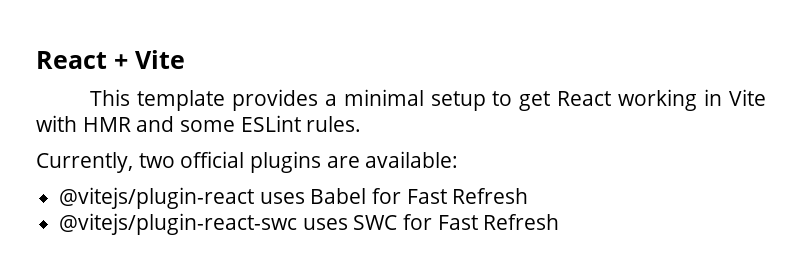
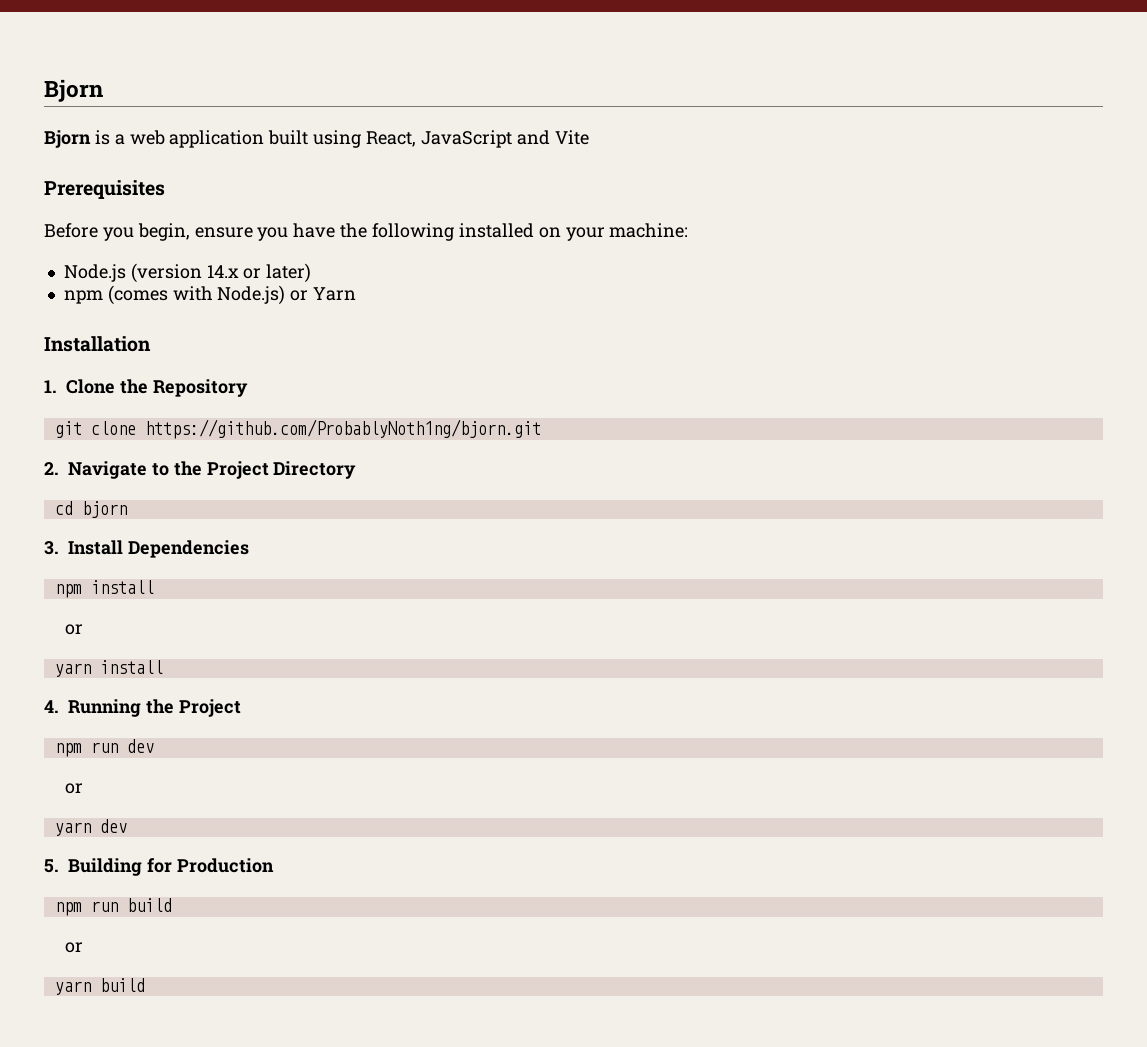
[36,50,185,69] [90,89,766,111] [36,115,362,132] [36,151,459,173] [59,187,529,209] [59,213,560,235] React + Vite // This template provides a minimal setup to get React working in Vite with HMR and some ESLint rules. // Currently, two official plugins are available: // @vitejs/plugin-react uses Babel for Fast Refresh // @vitejs/plugin-react-swc uses SWC for Fast Refresh -> [44,79,103,102] [44,130,589,148] [44,180,165,199] [44,223,689,241] [63,263,312,283] [63,285,357,305] [44,336,151,352] [44,379,248,397] [54,419,541,439] [44,461,357,479] [54,501,127,518] [44,540,249,558] [54,580,154,598] [64,624,83,635] [54,660,163,677] [44,699,241,717] [54,739,154,757] [64,783,83,794] [54,819,127,836] [44,858,274,876] [54,898,172,916] [64,942,83,953] [54,978,145,995] Bjorn // Bjorn is a web application built using React, JavaScript and Vite // Prerequisites // Before you begin, ensure you have the following installed on your machine: // Node.js (version 14.x or later) // npm (comes with Node.js) or Yarn // Installation // 1. Clone the Repository // git clone https://github.com/ProbablyNoth1ng/bjorn.git // 2. Navigate to the Project Directory // cd bjorn // 3. Install Dependencies // npm install // or // yarn install // 4. Running the Project // npm run dev // or // yarn dev // 5. Building for Production // npm run build // or // yarn build

